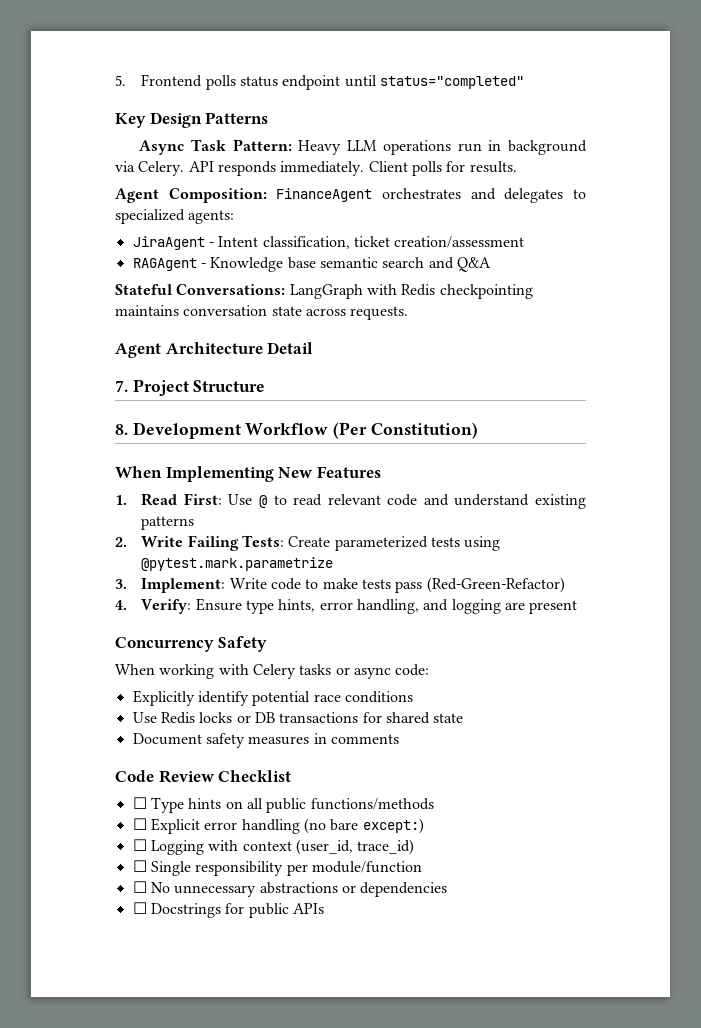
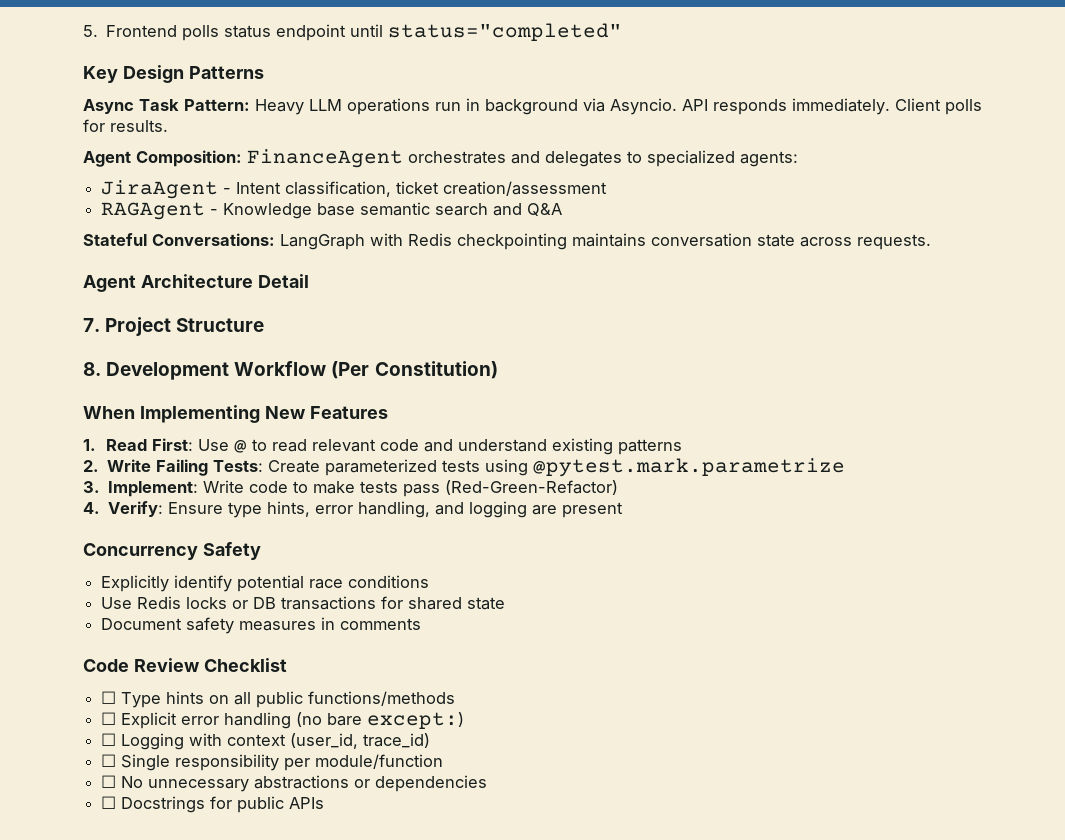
[138,161,185,176] Celery. -> [610,98,677,115] Asyncio.
[115,664,430,679] // When working with Celery tasks or async code: -> (261, 551) none

